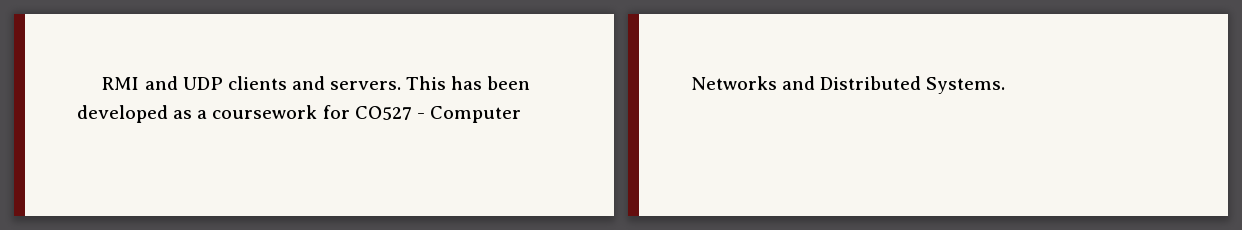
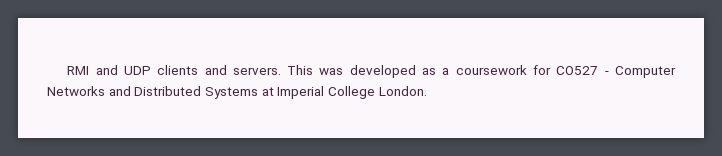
[451,76,531,90] has been -> [319,68,344,75] was
[926,77,1006,94] Systems. -> [204,86,427,99] Systems at Imperial College London.

